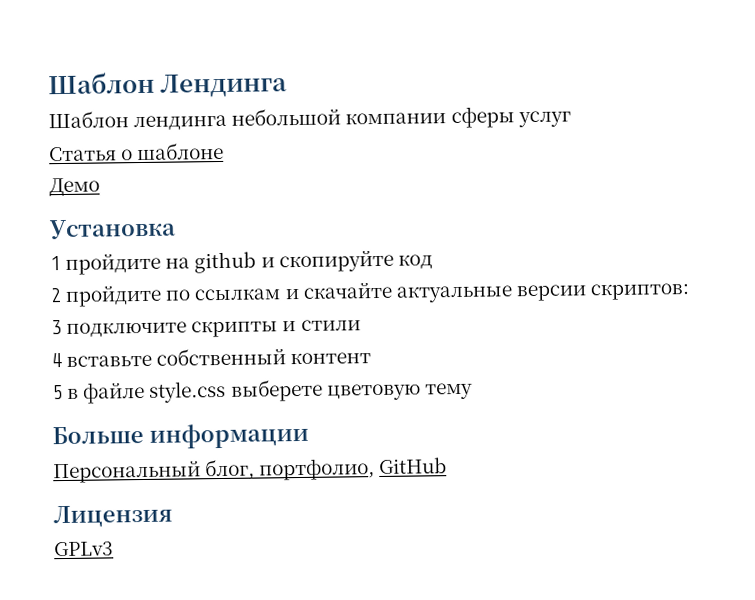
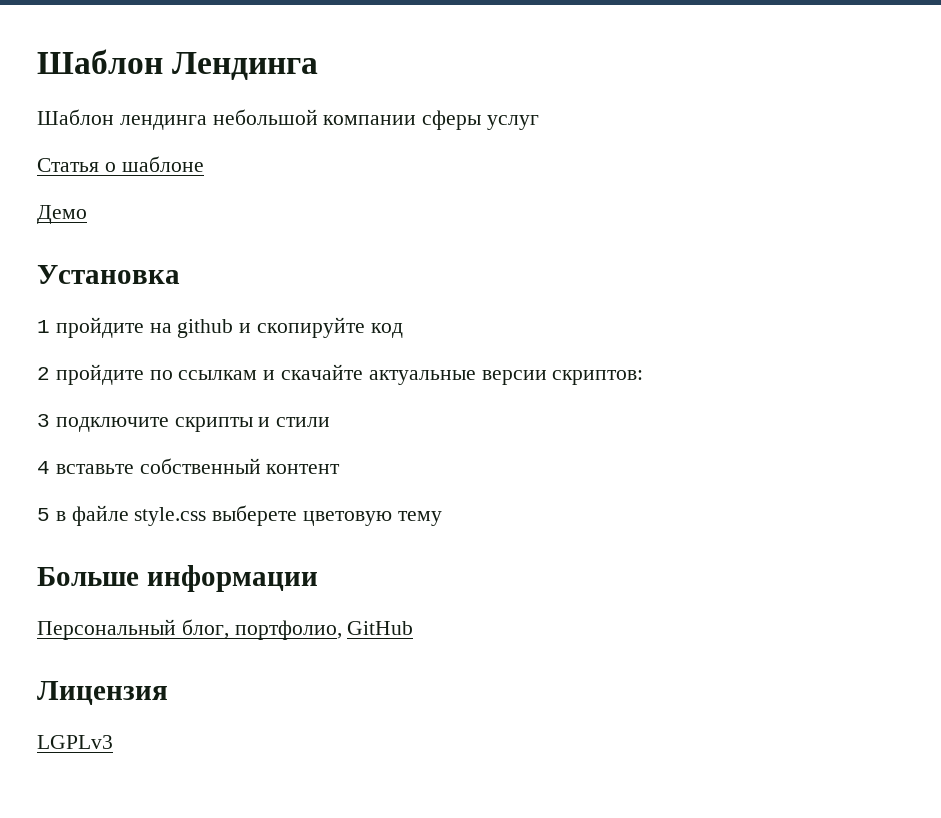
[54,541,114,557] GPLv3 -> [37,735,113,749] LGPLv3

